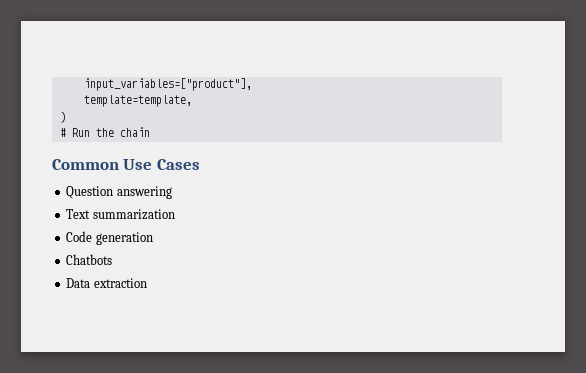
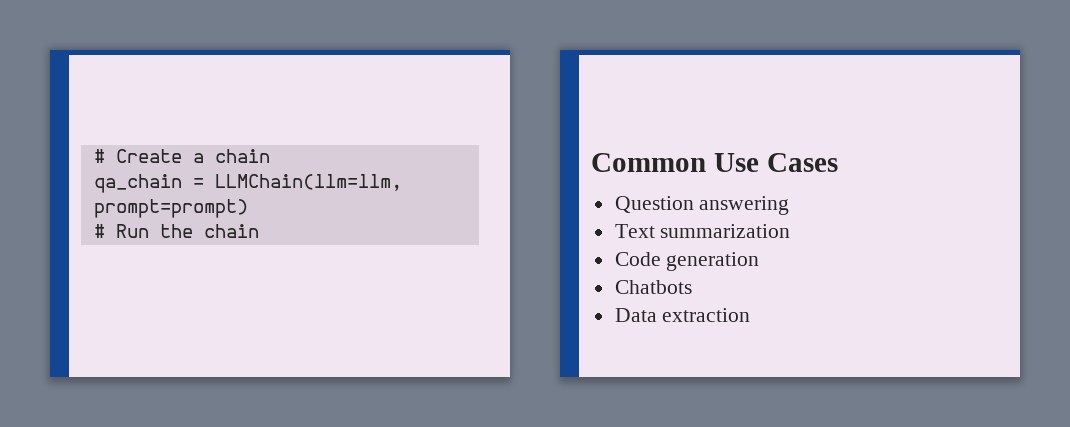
[83,78,252,91] [83,95,192,107] [59,111,66,123] input_variables=["product"], // template=template, // ) -> [93,149,270,163] [93,174,402,193] [93,199,248,218] # Create a chain // qa_chain = LLMChain(llm=llm, prompt=prompt)

